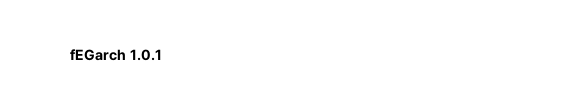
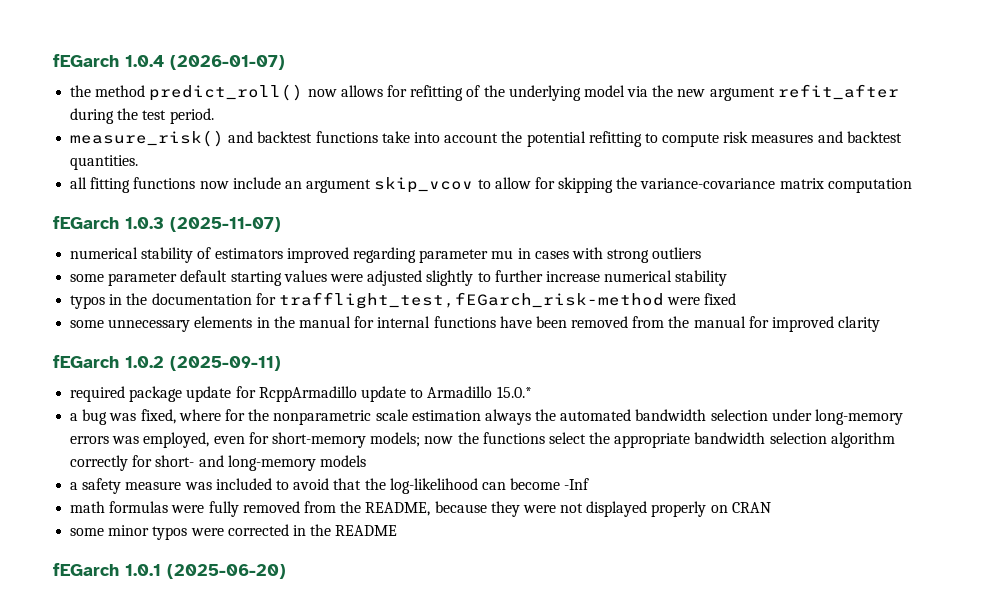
[70,49,162,61] fEGarch 1.0.1 -> [53,54,285,70] [70,84,899,101] [70,108,214,124] [70,130,902,147] [70,155,139,170] [70,177,912,193] [53,216,281,232] [70,247,702,263] [70,270,728,286] [70,292,737,309] [70,316,881,332] [53,355,281,371] [70,386,532,402] [70,409,904,425] [70,432,895,448] [70,455,366,471] [70,478,590,494] [70,501,771,517] [70,524,398,540] [53,563,286,579] fEGarch 1.0.4 (2026-01-07) // the method predict_roll() now allows for refitting of the underlying model via the new argument refit_after during the test period. // measure_risk() and backtest functions take into account the potential refitting to compute risk measures and backtest quantities. // all fitting functions now include an argument skip_vcov to allow for skipping the variance-covariance matrix computation // fEGarch 1.0.3 (2025-11-07) // numerical stability of estimators improved regarding parameter mu in cases with strong outliers // some parameter default starting values were adjusted slightly to further increase numerical stability // typos in the documentation for trafflight_test,fEGarch_risk-method were fixed // some unnecessary elements in the manual for internal functions have been removed from the manual for improved clarity // fEGarch 1.0.2 (2025-09-11) // required package update for RcppArmadillo update to Armadillo 15.0.* // a bug was fixed, where for the nonparametric scale estimation always the automated bandwidth selection under long-memory errors was employed, even for short-memory models; now the functions select the appropriate bandwidth selection algorithm correctly for short- and long-memory models // a safety measure was included to avoid that the log-likelihood can become -Inf // math formulas were fully removed from the README, because they were not displayed properly on CRAN // some minor typos were corrected in the README // fEGarch 1.0.1 (2025-06-20)

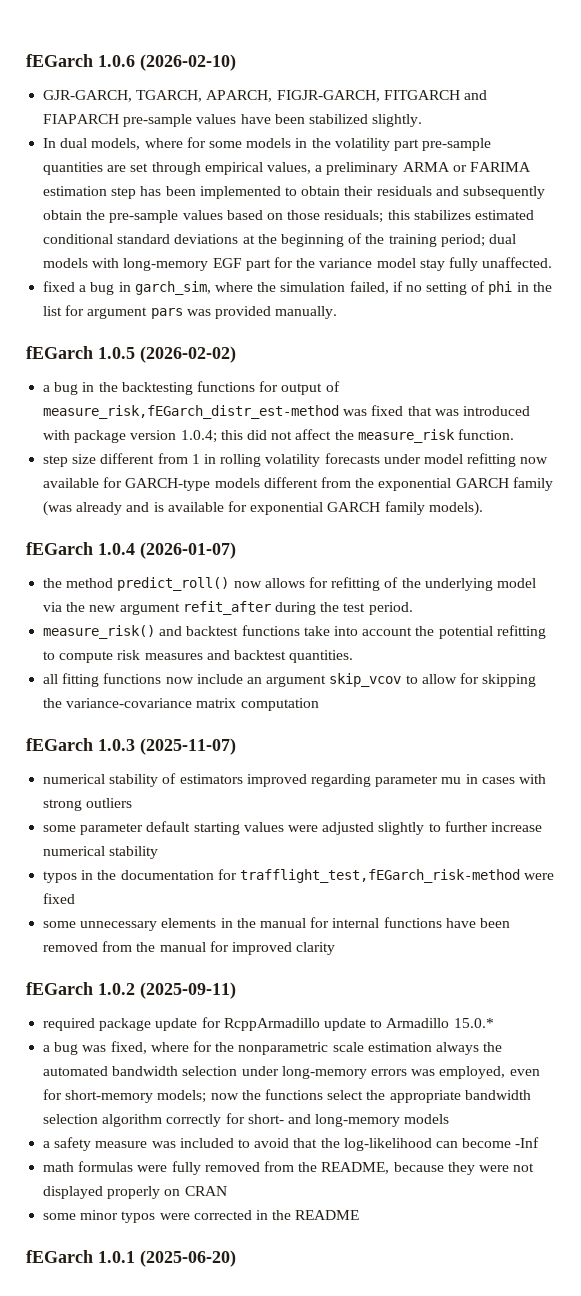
[53,54,119,67] fEGarch -> [26,54,236,71] [43,90,487,102] [43,114,423,127] [43,137,492,151] [43,162,531,175] [43,186,545,199] [43,210,534,223] [43,233,516,247] [43,257,553,271] [43,281,552,295] [43,305,338,319] [26,346,236,363] [43,381,340,395] [43,405,530,419] [43,429,514,443] [43,453,549,467] [43,477,553,491] [43,501,483,516] [26,542,93,555] fEGarch 1.0.6 (2026-02-10) // GJR-GARCH, TGARCH, APARCH, FIGJR-GARCH, FITGARCH and FIAPARCH pre-sample values have been stabilized slightly. // In dual models, where for some models in the volatility part pre-sample quantities are set through empirical values, a preliminary ARMA or FARIMA estimation step has been implemented to obtain their residuals and subsequently obtain the pre-sample values based on those residuals; this stabilizes estimated conditional standard deviations at the beginning of the training period; dual models with long-memory EGF part for the variance model stay fully unaffected. // fixed a bug in garch_sim, where the simulation failed, if no setting of phi in the list for argument pars was provided manually. // fEGarch 1.0.5 (2026-02-02) // a bug in the backtesting functions for output of measure_risk,fEGarch_distr_est-method was fixed that was introduced with package version 1.0.4; this did not affect the measure_risk function. // step size different from 1 in rolling volatility forecasts under model refitting now available for GARCH-type models different from the exponential GARCH family (was already and is available for exponential GARCH family models). // fEGarch

